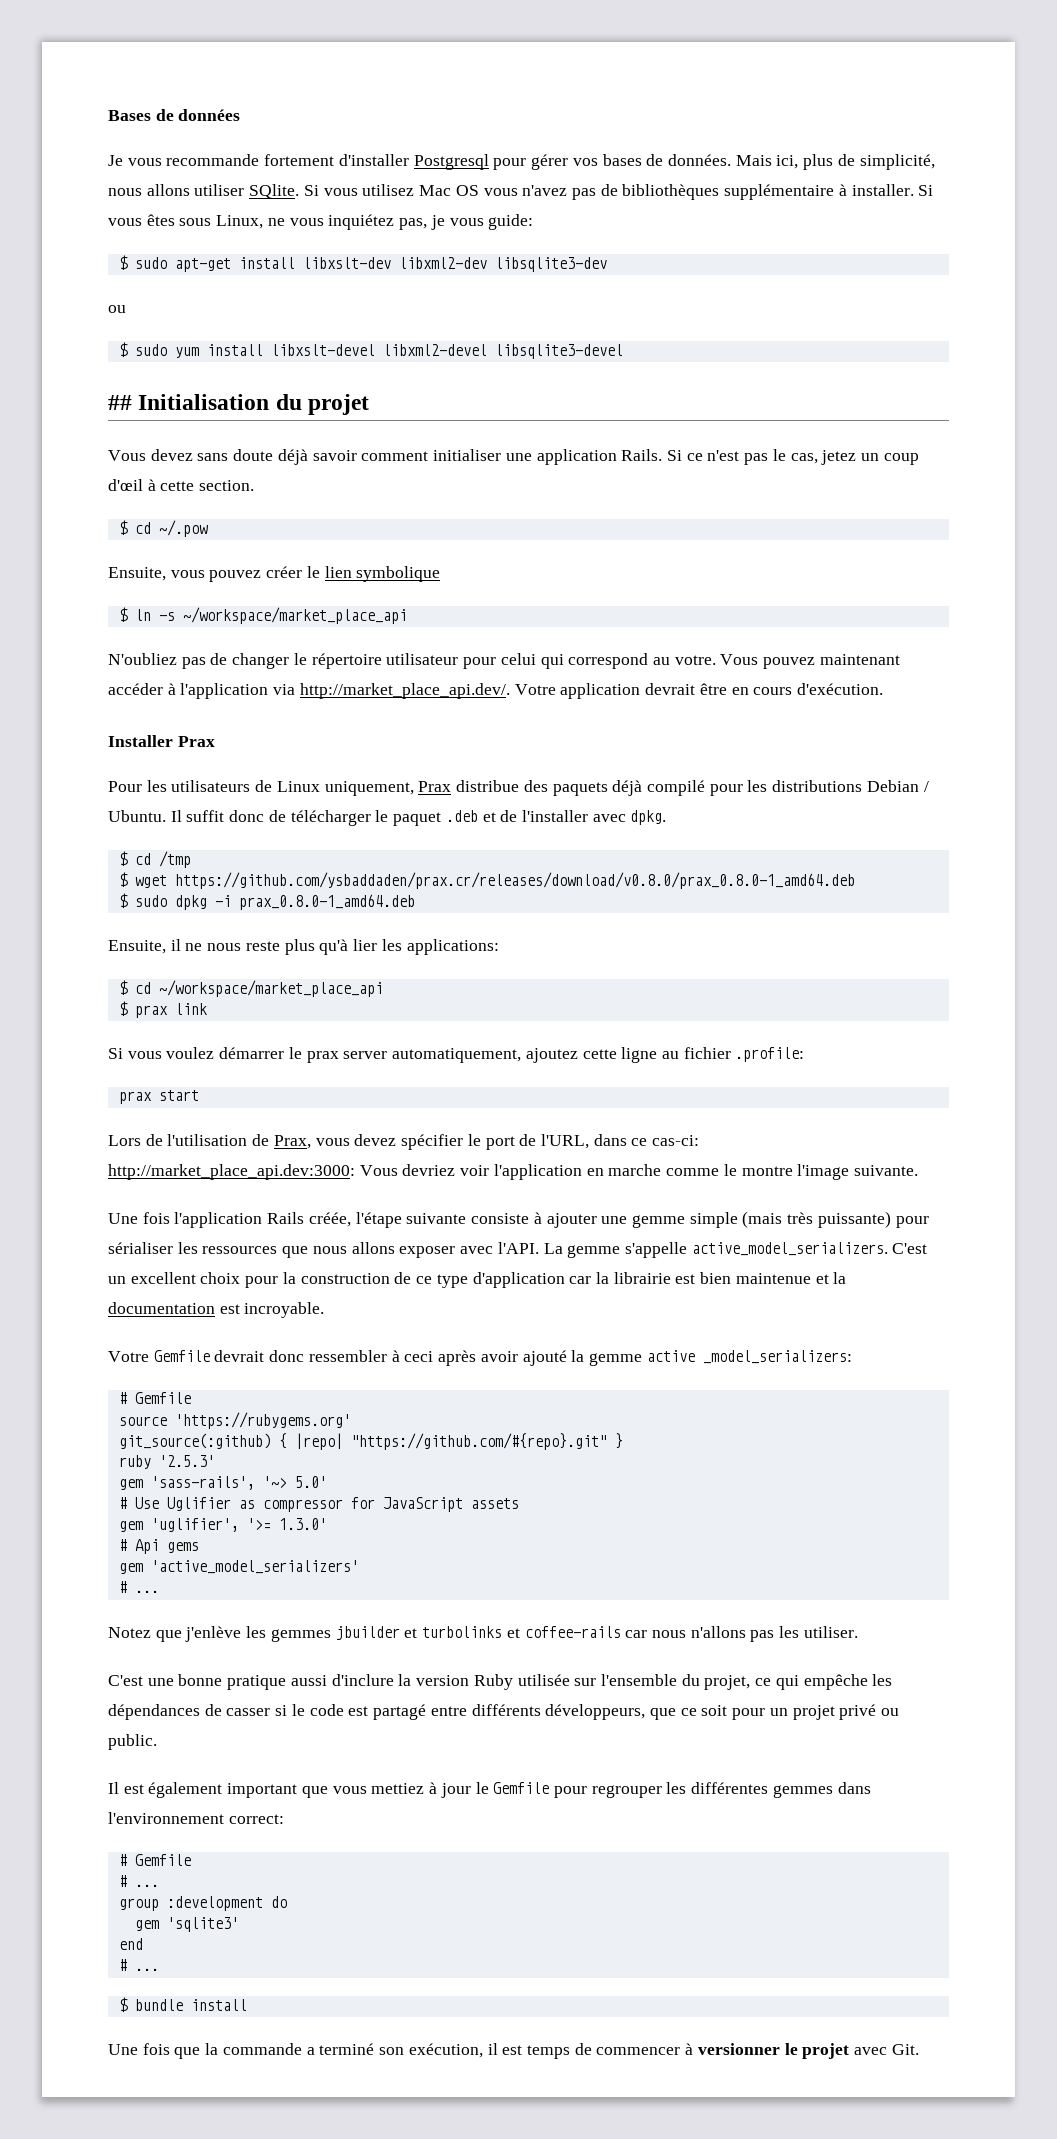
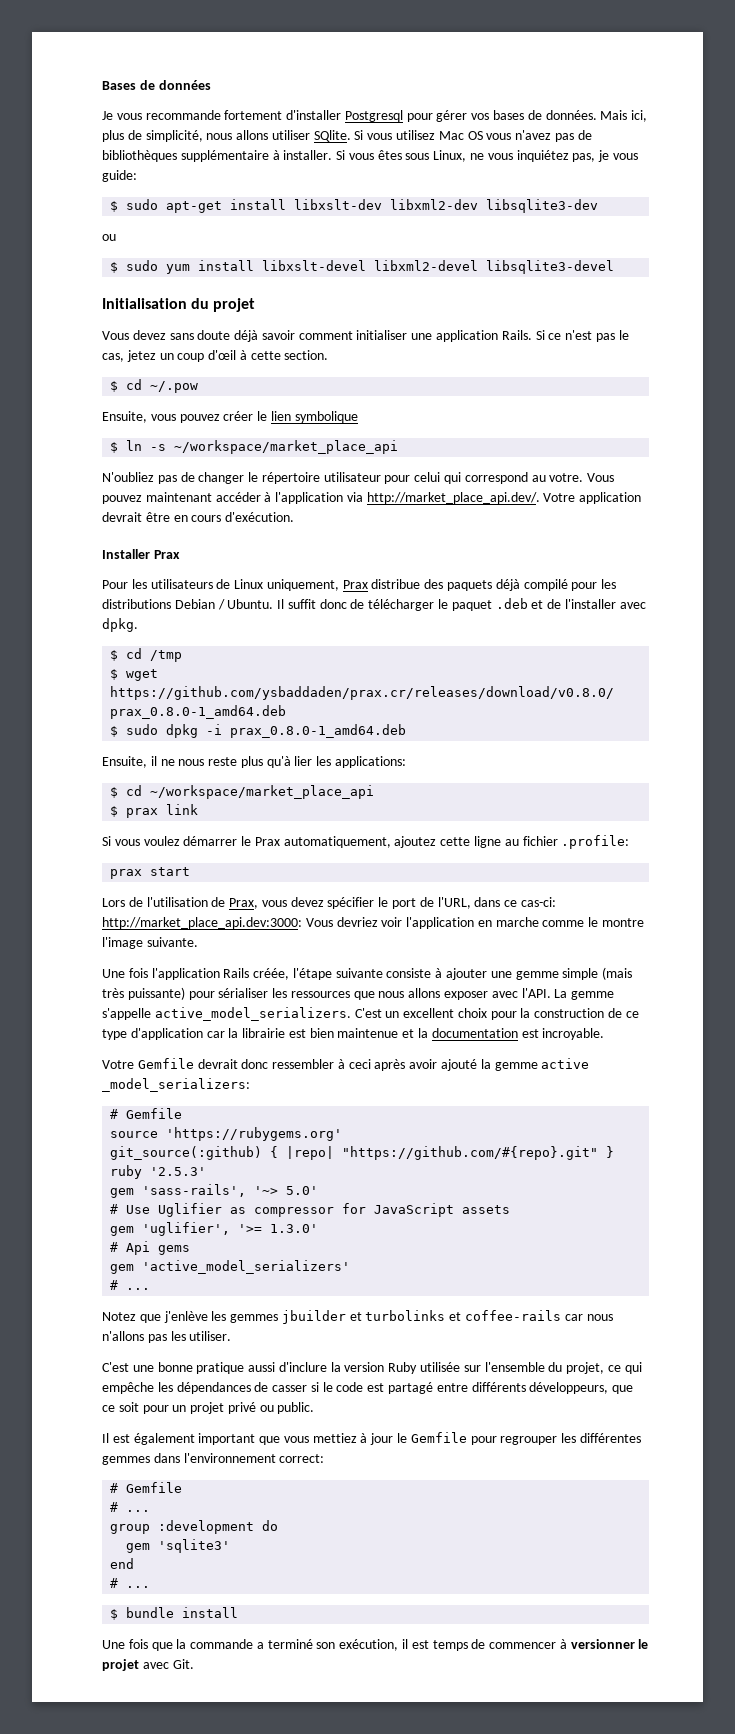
[108,395,132,410] ## -> (615, 267) none
[306,1051,388,1063] prax server -> [254,837,280,846] Prax

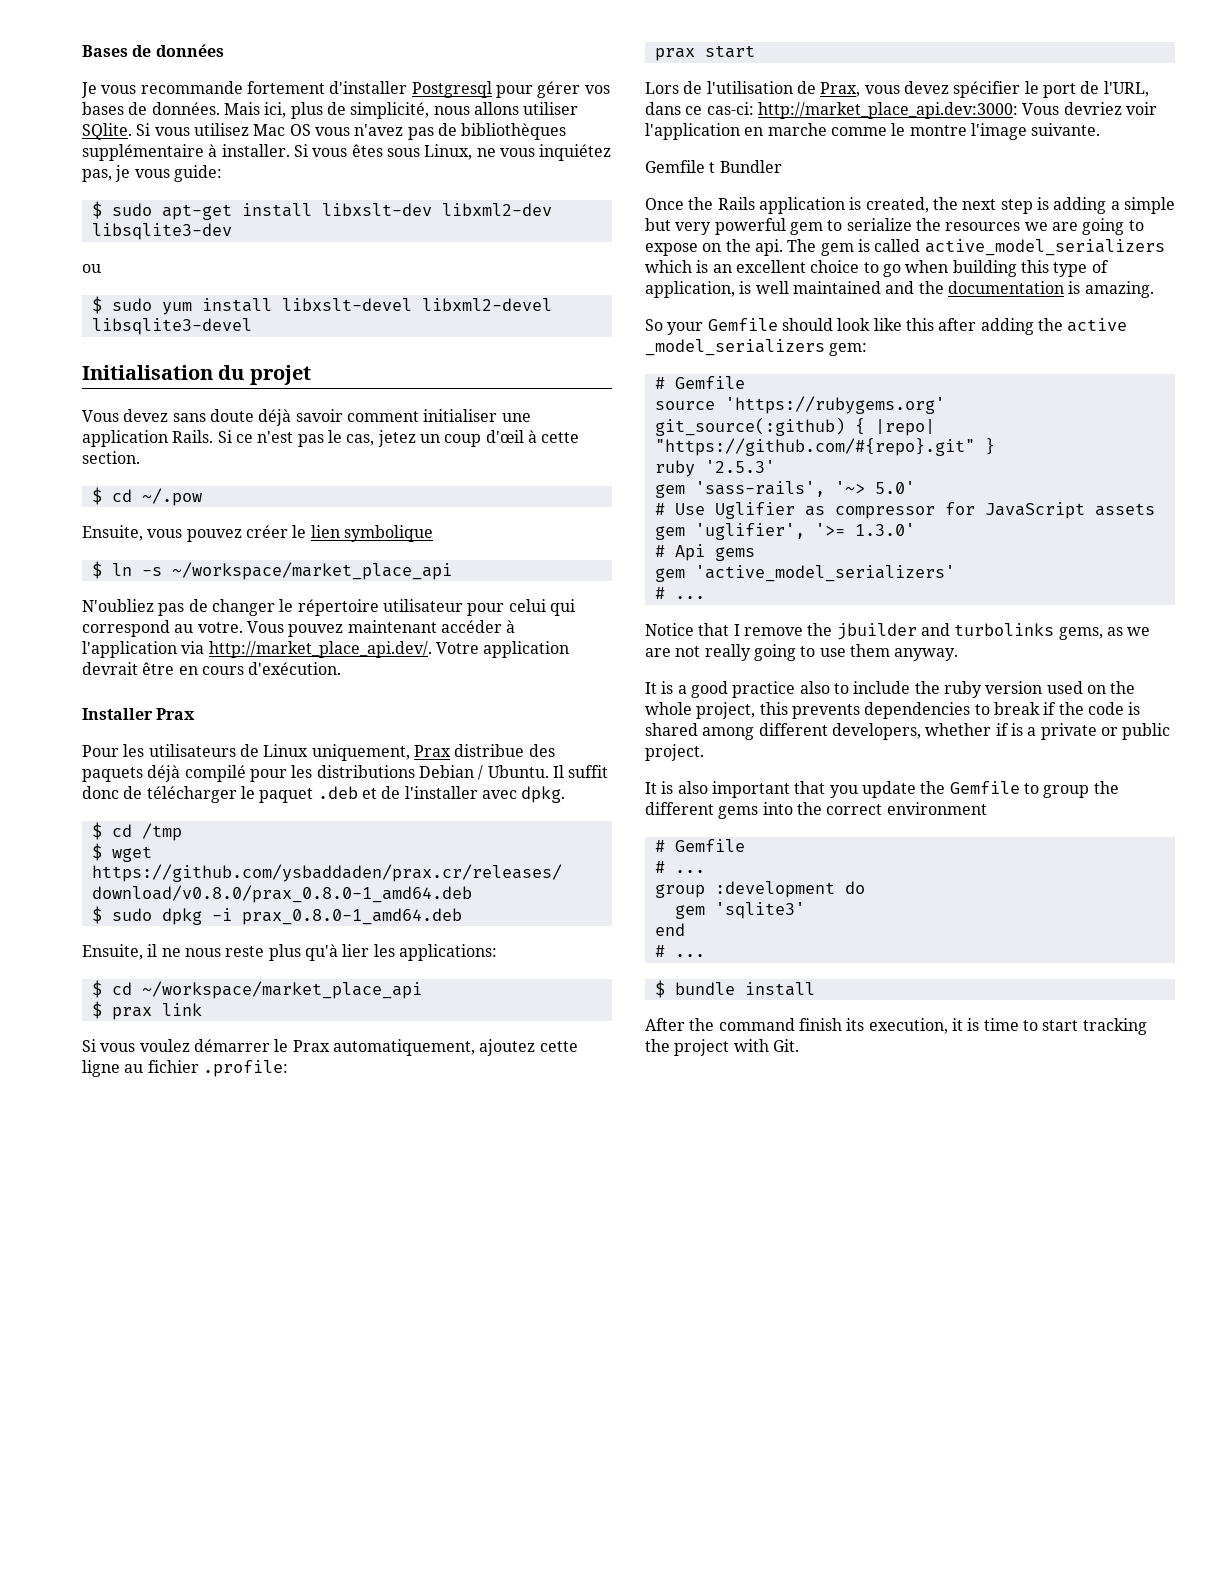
[102,967,633,980] [102,987,615,1000] [102,1007,639,1021] [102,1028,605,1040] [102,1058,590,1071] [102,1078,250,1092] Une fois l'application Rails créée, l'étape suivante consiste à ajouter une gemme simple (mais très puissante) pour sérialiser les ressources que nous allons exposer avec l'API. La gemme s'appelle active_model_serializers. C'est un excellent choix pour la construction de ce type d'application car la librairie est bien maintenue et la documentation est incroyable. // Votre Gemfile devrait donc ressembler à ceci après avoir ajouté la gemme active _model_serializers: -> [645,160,782,173] [645,197,1175,214] [645,218,1144,235] [645,239,1165,256] [645,260,1109,277] [645,281,1154,298] [645,318,1128,335] [645,339,868,356] Gemfile t Bundler // Once the Rails application is created, the next step is adding a simple but very powerful gem to serialize the resources we are going to expose on the api. The gem is called active_model_serializers which is an excellent choice to go when building this type of application, is well maintained and the documentation is amazing. // So your Gemfile should look like this after adding the active _model_serializers gem:
[102,1310,613,1324] [102,1331,232,1343] [102,1362,642,1374] [102,1382,634,1394] [102,1402,315,1414] [102,1432,641,1445] [102,1453,325,1465] Notez que j'enlève les gemmes jbuilder et turbolinks et coffee-rails car nous n'allons pas les utiliser. // C'est une bonne pratique aussi d'inclure la version Ruby utilisée sur l'ensemble du projet, ce qui empêche les dépendances de casser si le code est partagé entre différents développeurs, que ce soit pour un projet privé ou public. // Il est également important que vous mettiez à jour le Gemfile pour regrouper les différentes gemmes dans l'environnement correct: -> [645,623,1151,640] [645,644,959,661] [645,681,1136,698] [645,702,1141,719] [645,723,1171,740] [645,744,704,761] [645,781,1119,798] [645,802,987,819] Notice that I remove the jbuilder and turbolinks gems, as we are not really going to use them anyway. // It is a good practice also to include the ruby version used on the whole project, this prevents dependencies to break if the code is shared among different developers, whether if is a private or public project. // It is also important that you update the Gemfile to group the different gems into the correct environment
[102,1639,649,1651] [102,1659,169,1671] Une fois que la commande a terminé son exécution, il est temps de commencer à versionner le projet avec -> [645,1018,1147,1035] [645,1039,769,1056] After the command finish its execution, it is time to start tracking the project with

